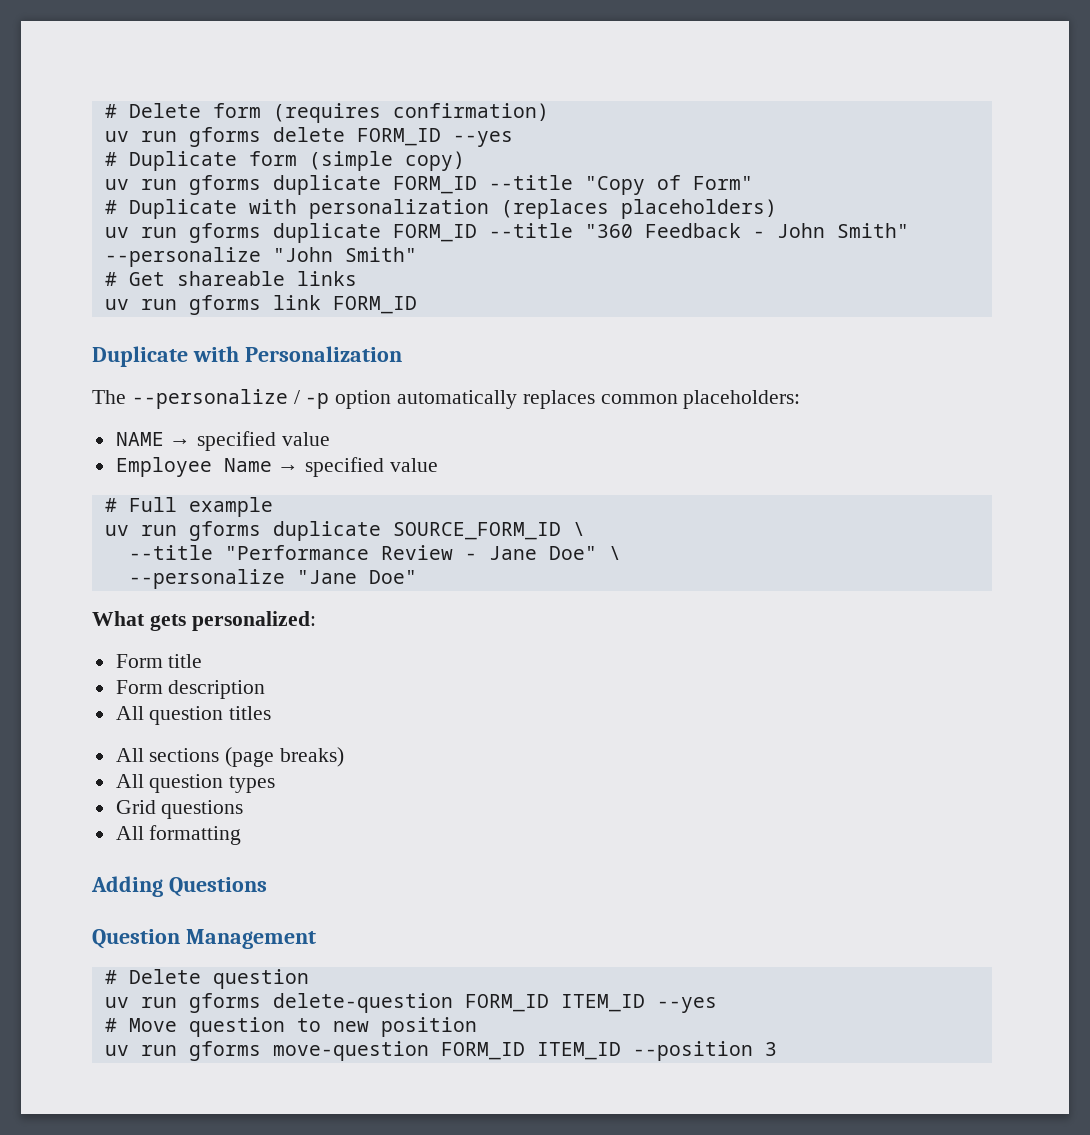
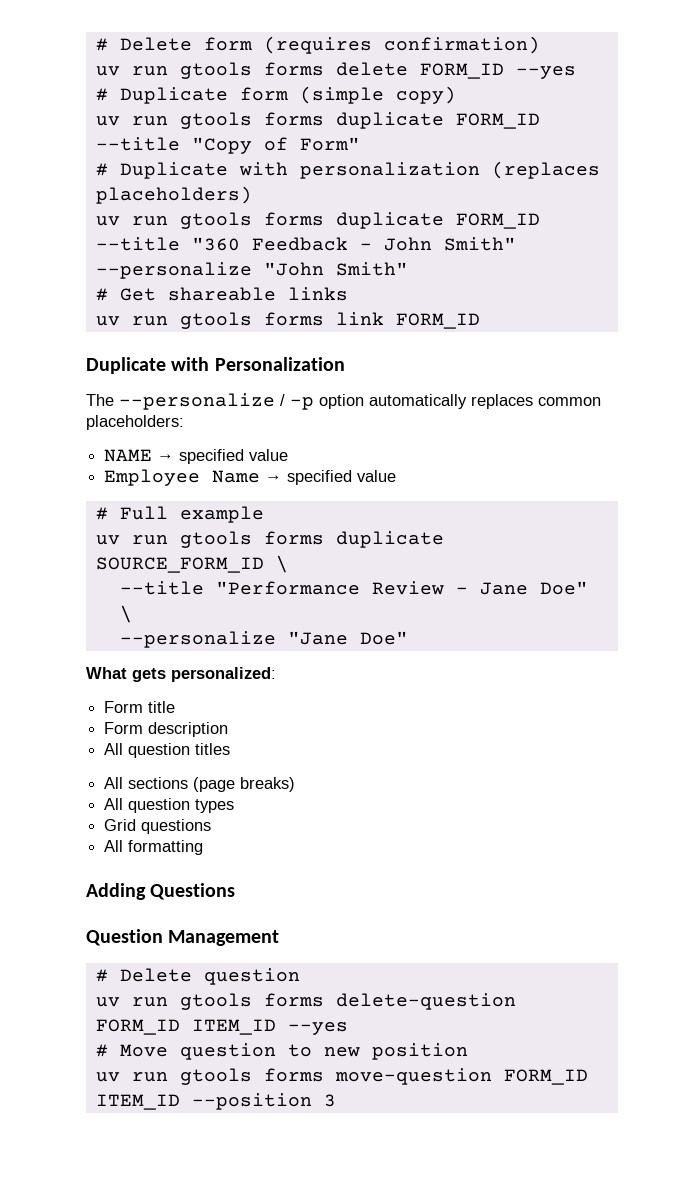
[188,127,261,147] gforms -> [179,62,324,79] gtools forms
[188,175,261,195] gforms -> [179,112,324,129] gtools forms
[188,223,261,243] gforms -> [179,212,324,229] gtools forms
[188,295,261,315] gforms -> [179,312,324,329] gtools forms
[188,521,261,541] gforms -> [179,531,324,548] gtools forms
[188,993,261,1013] gforms -> [179,993,324,1010] gtools forms
[188,1041,261,1061] gforms -> [179,1068,324,1085] gtools forms

